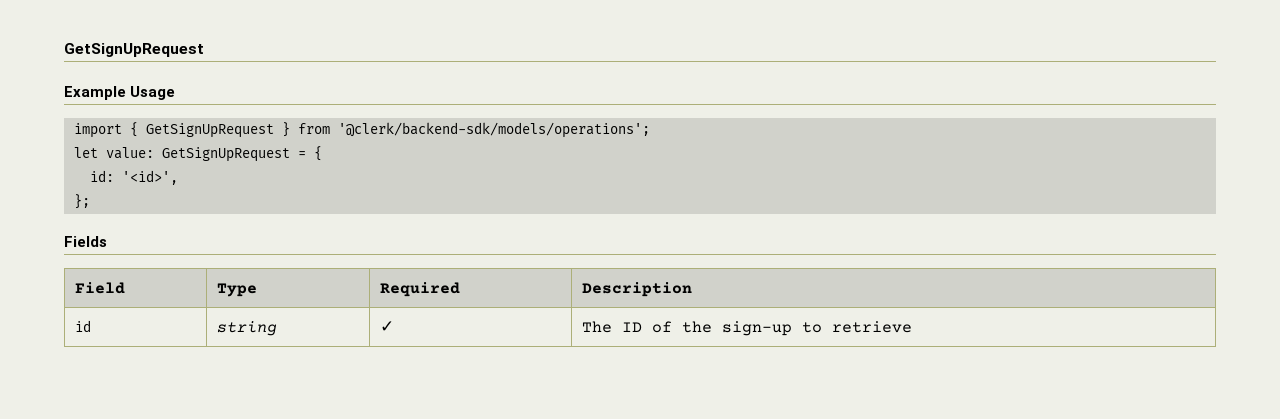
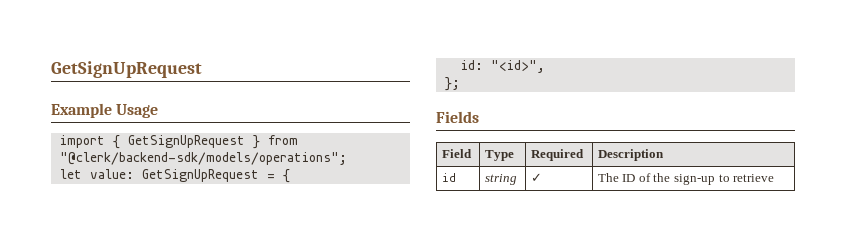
[337,122,650,138] '@clerk/backend-sdk/models/operations'; -> [59,152,347,165] "@clerk/backend-sdk/models/operations";
[121,170,178,185] '<id>', -> [490,60,545,73] "<id>",

